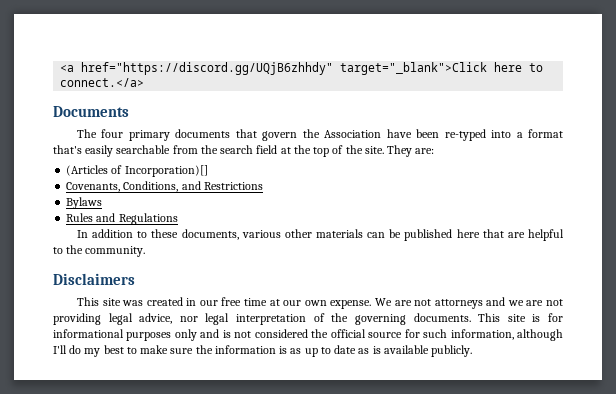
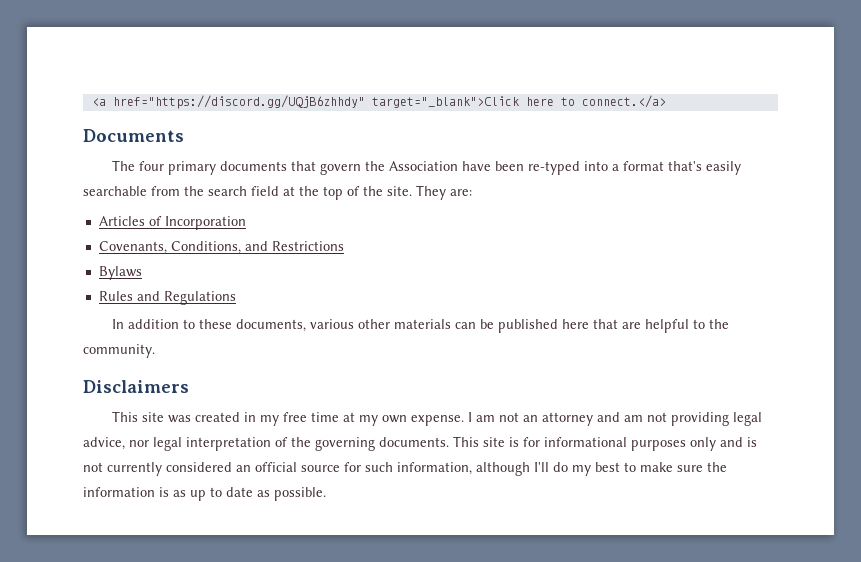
[66,165,208,177] (Articles of Incorporation)[] -> [98,216,246,230] Articles of Incorporation
[199,300,218,306] our -> [260,415,280,426] my
[283,300,302,306] our -> [359,415,379,426] my
[374,297,544,309] We are not attorneys and we are -> [468,412,644,426] I am not an attorney and am
[254,329,329,338] considered the -> [107,462,251,476] currently considered an
[372,345,473,357] is available publicly. -> [274,487,326,501] possible.

